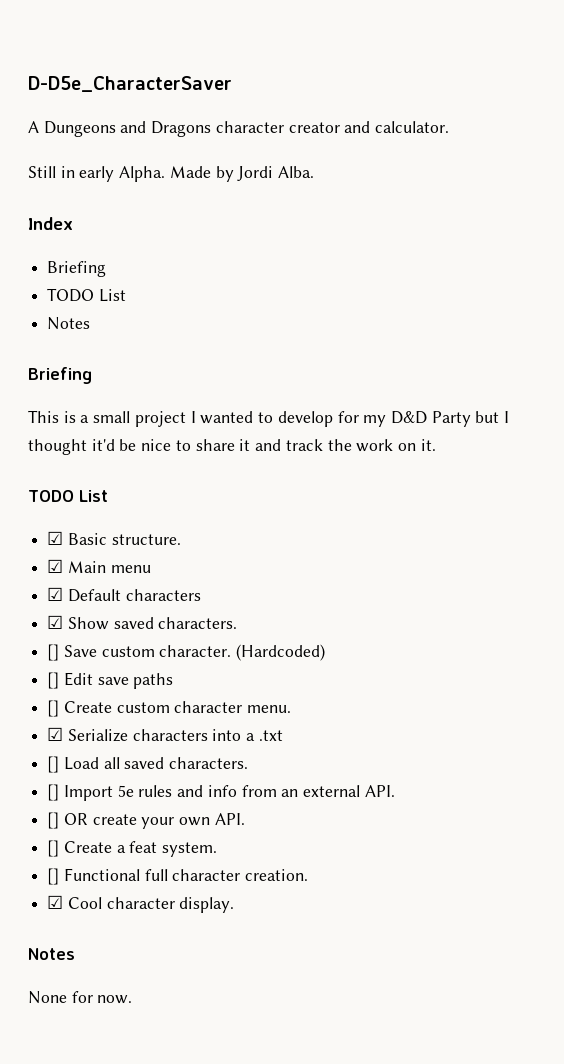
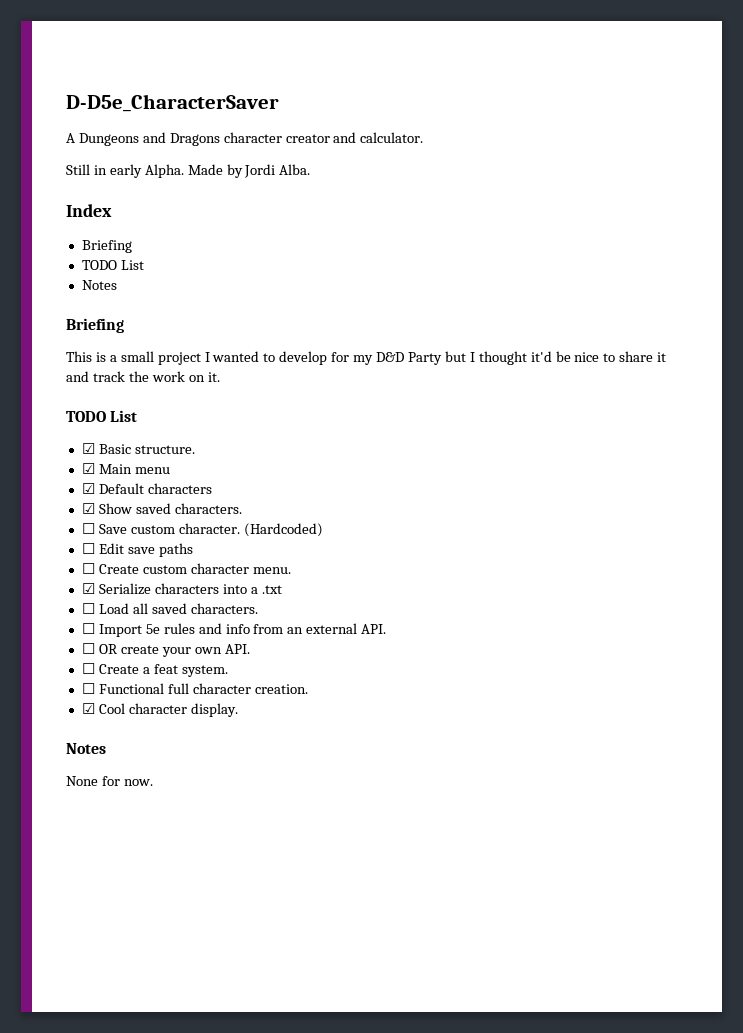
[47,644,60,661] [] -> [81,523,95,534] ☐
[47,672,60,689] [] -> [81,543,95,554] ☐
[47,700,60,717] [] -> [81,563,95,574] ☐
[47,756,60,773] [] -> [81,603,95,614] ☐
[47,784,60,801] [] -> [81,623,95,634] ☐
[47,812,60,829] [] -> [81,643,95,654] ☐
[47,840,60,857] [] -> [81,663,95,674] ☐
[47,868,60,885] [] -> [81,683,95,694] ☐

